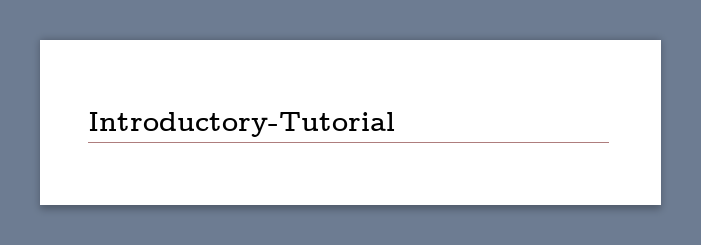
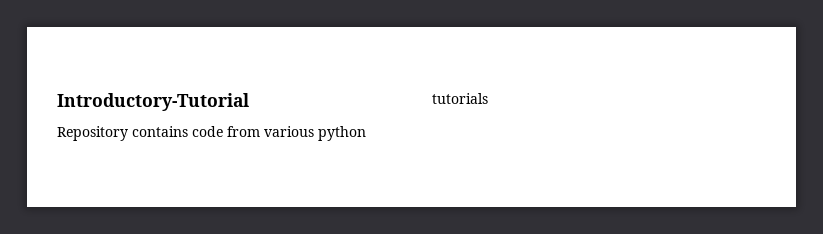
(395, 124) none -> [57,126,366,141] [432,93,488,104] // Repository contains code from various python tutorials

